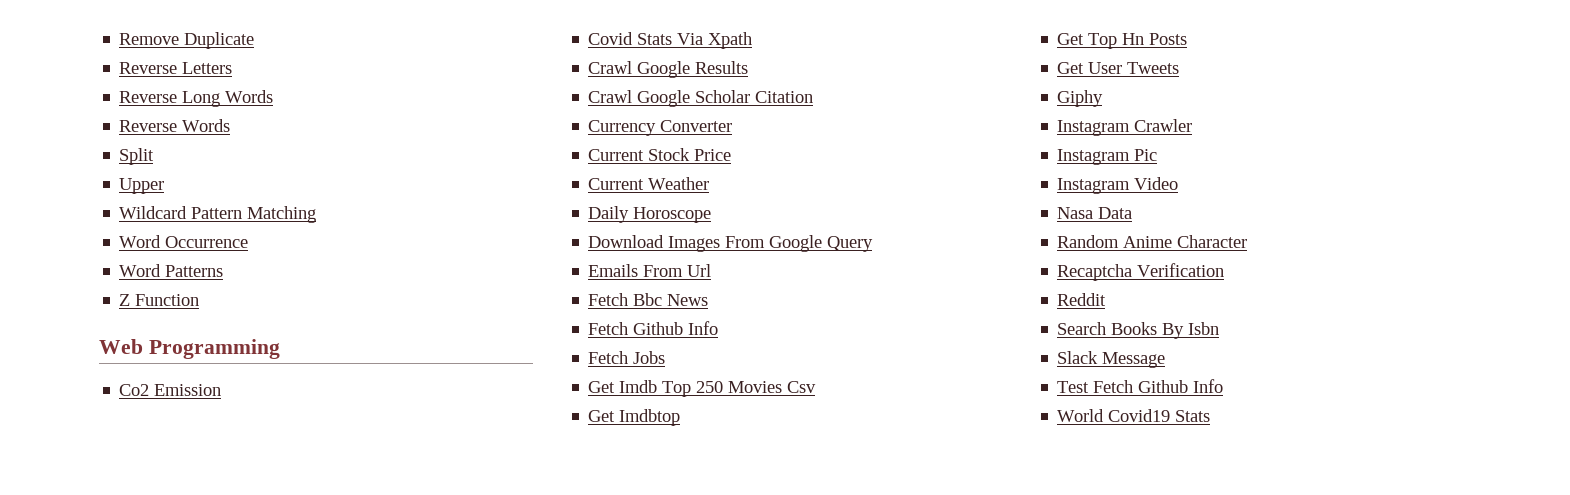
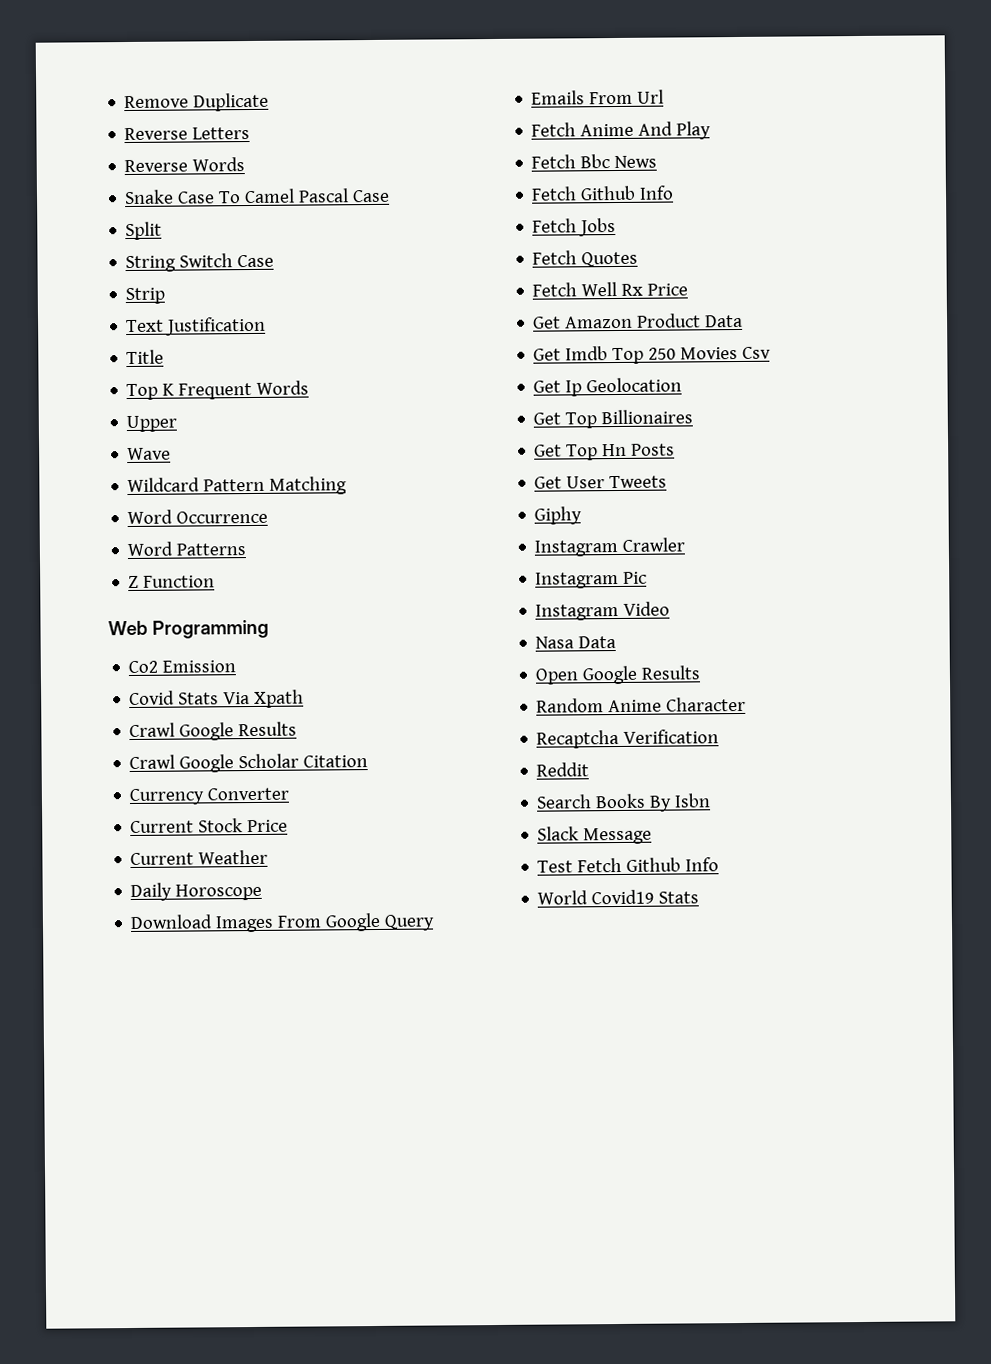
[182,90,274,107] [119,119,231,132] [119,148,155,165] Long Words // Reverse Words // Split -> [192,157,246,172] [124,188,391,205] [125,221,163,241] [125,253,275,273] [125,287,166,305] [126,316,267,336] [126,349,165,365] [126,380,310,401] Words // Snake Case To Camel Pascal Case // Split // String Switch Case // Strip // Text Justification // Title // Top K Frequent Words
(165, 186) none -> [127,447,172,461] // Wave
(712, 270) none -> [531,121,712,140] // Fetch Anime And Play
(666, 357) none -> [532,250,639,268] [532,281,689,297] [533,313,744,329] // Fetch Quotes // Fetch Well Rx Price // Get Amazon Product Data
[619,409,681,426] Imdbtop -> [565,377,683,397] [533,409,694,429] Ip Geolocation // Get Top Billionaires
(1133, 213) none -> [535,665,701,685] // Open Google Results

